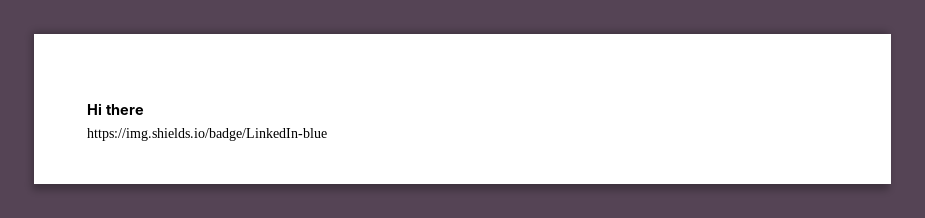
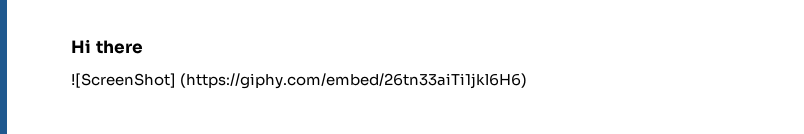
[87,128,327,141] https://img.shields.io/badge/LinkedIn-blue -> [71,73,528,89] ![ScreenShot] (https://giphy.com/embed/26tn33aiTi1jkl6H6)

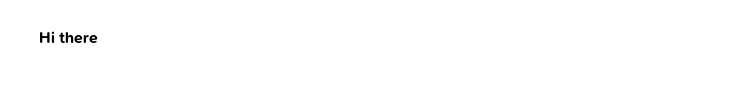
[71,73,528,89] // ![ScreenShot] (https://giphy.com/embed/26tn33aiTi1jkl6H6) -> (99, 38) none

